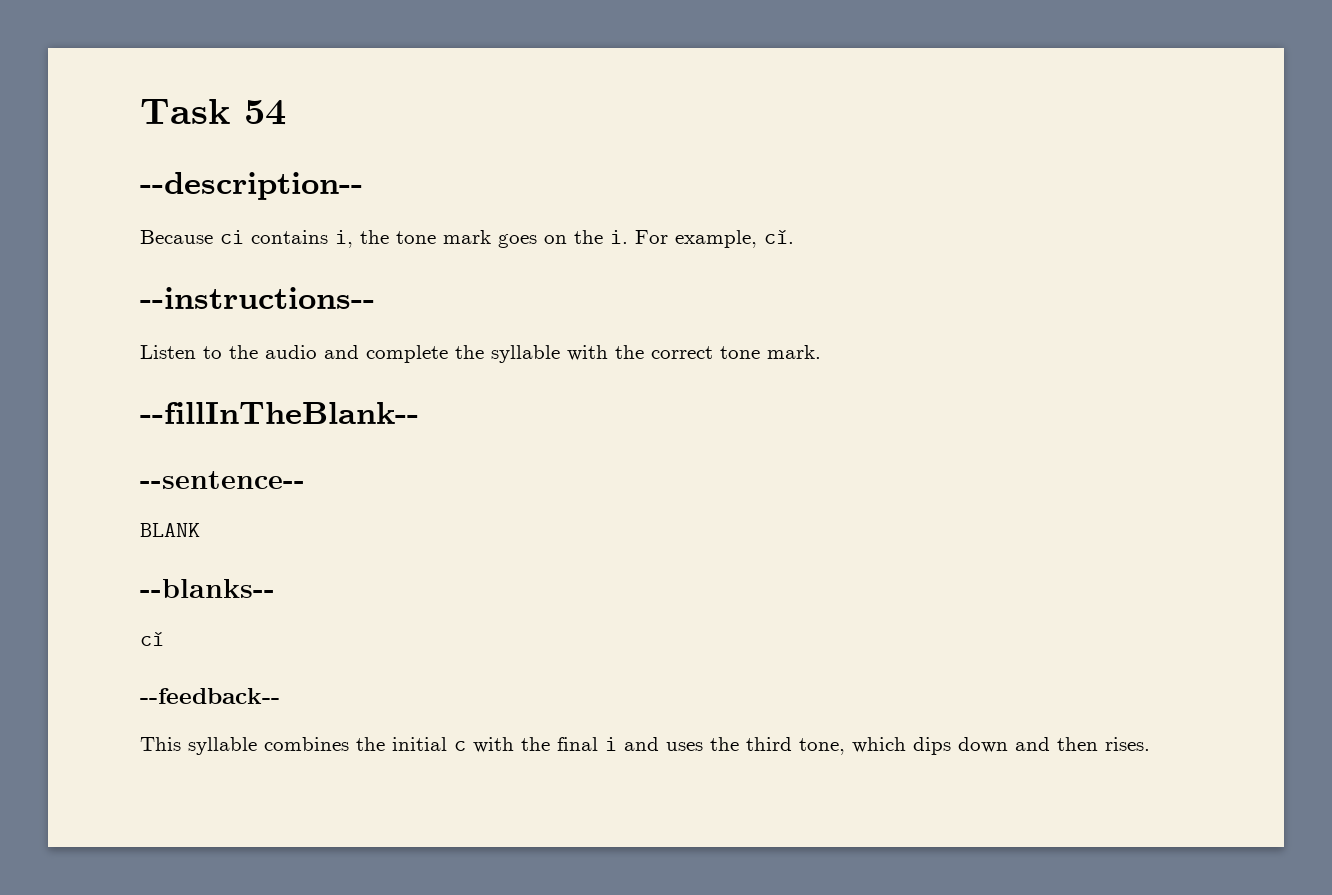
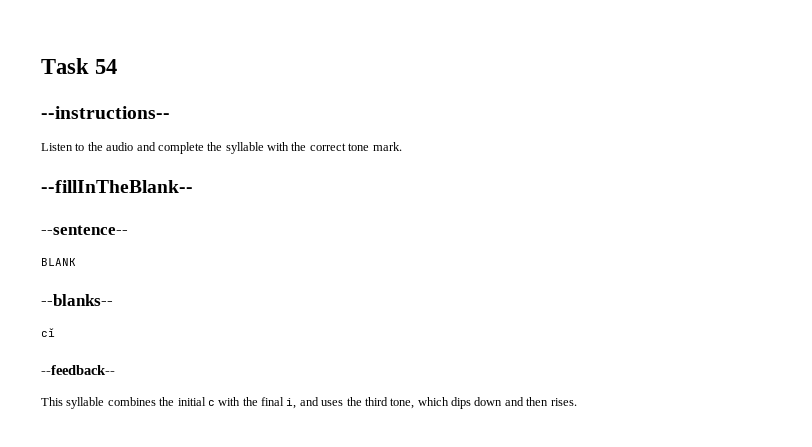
[140,172,363,200] [140,230,794,248] // --description-- // Because ci contains i, the tone mark goes on the i. For example, cǐ. -> (118, 66) none
[605,737,617,751] i -> [286,398,297,409] i,

